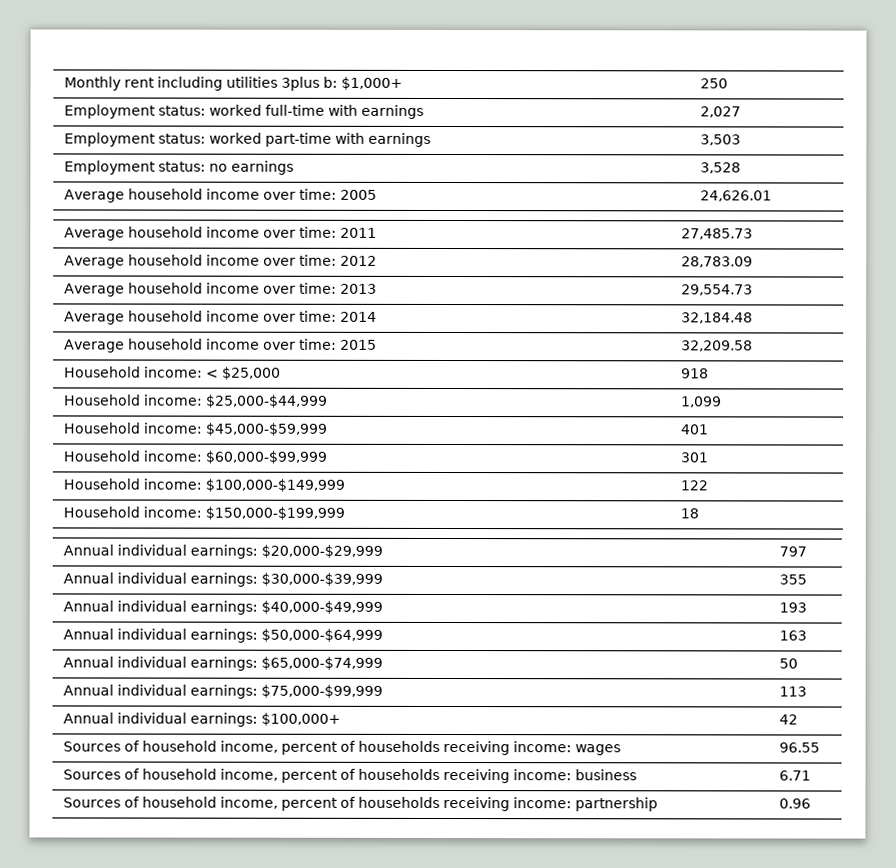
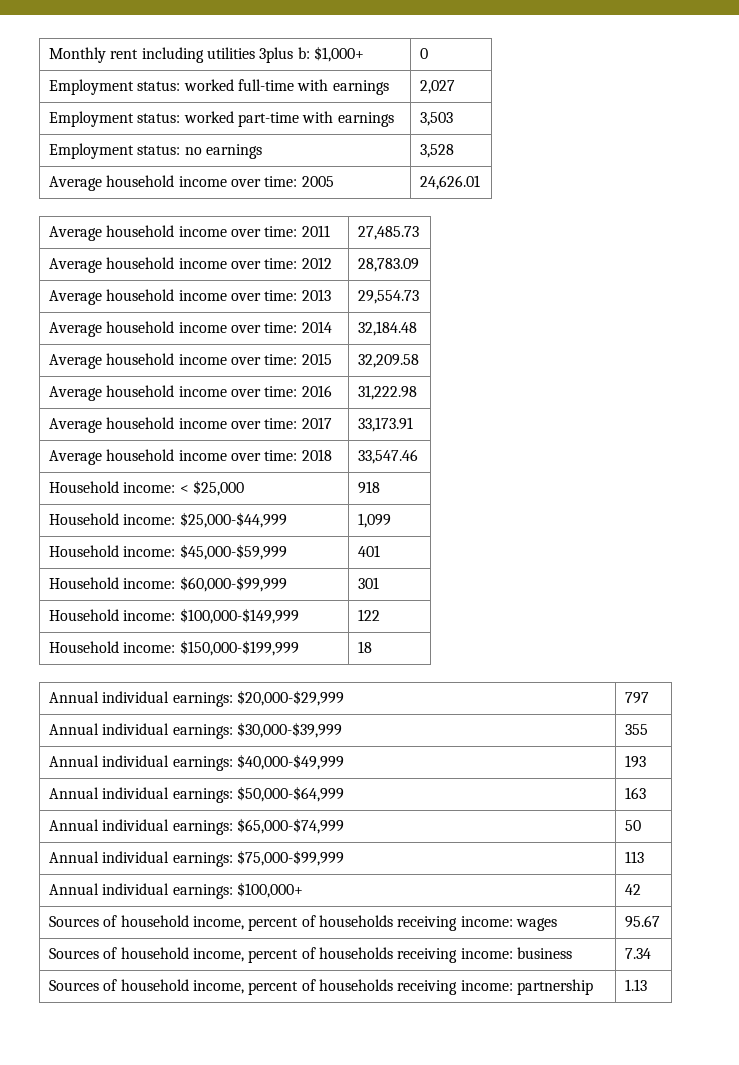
[700,78,729,89] 250 -> [419,48,428,59] 0
(754, 346) none -> [48,385,332,401] [357,385,417,400] [48,417,332,433] [357,417,413,432] [48,449,332,465] [357,449,418,464] // Average household income over time: 2016 | 31,222.98 // Average household income over time: 2017 | 33,173.91 // Average household income over time: 2018 | 33,547.46
[779,742,821,753] 96.55 -> [624,915,660,928] 95.67
[779,770,812,781] 6.71 -> [624,948,651,959] 7.34
[779,798,812,809] 0.96 -> [624,979,647,991] 1.13

